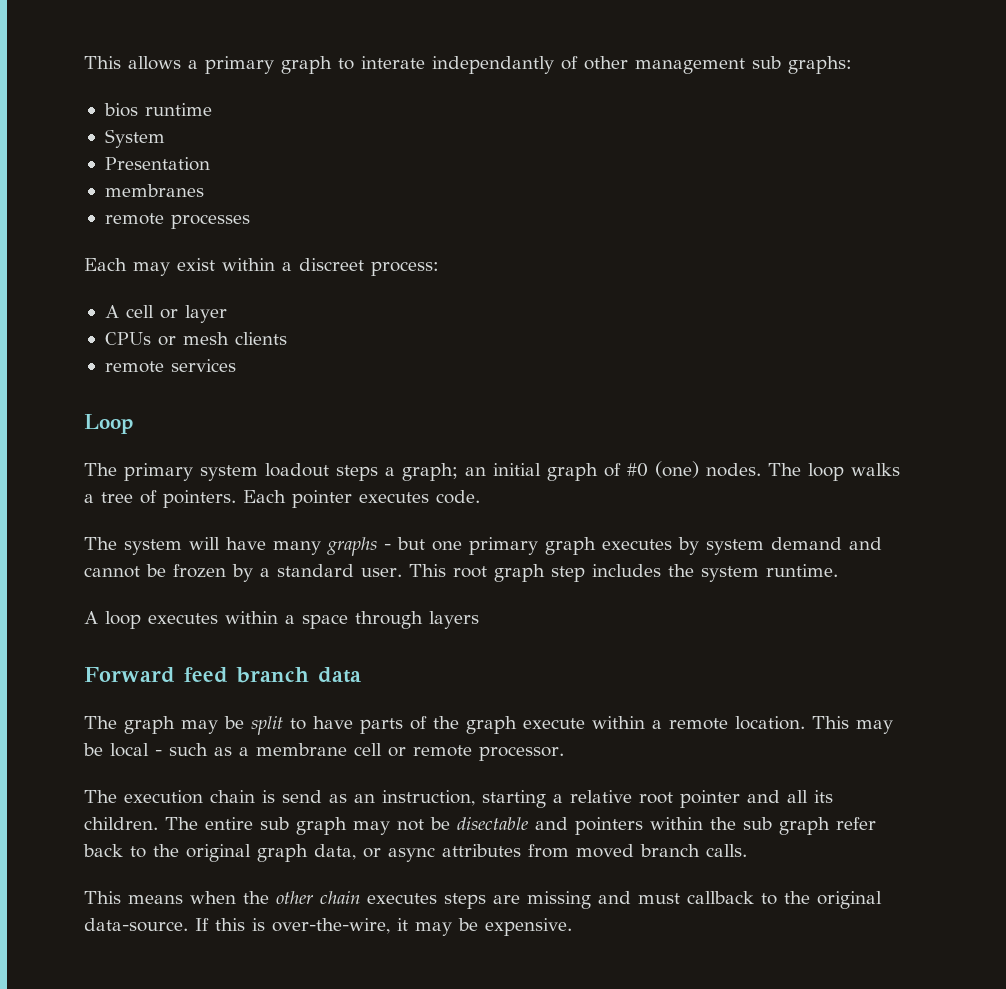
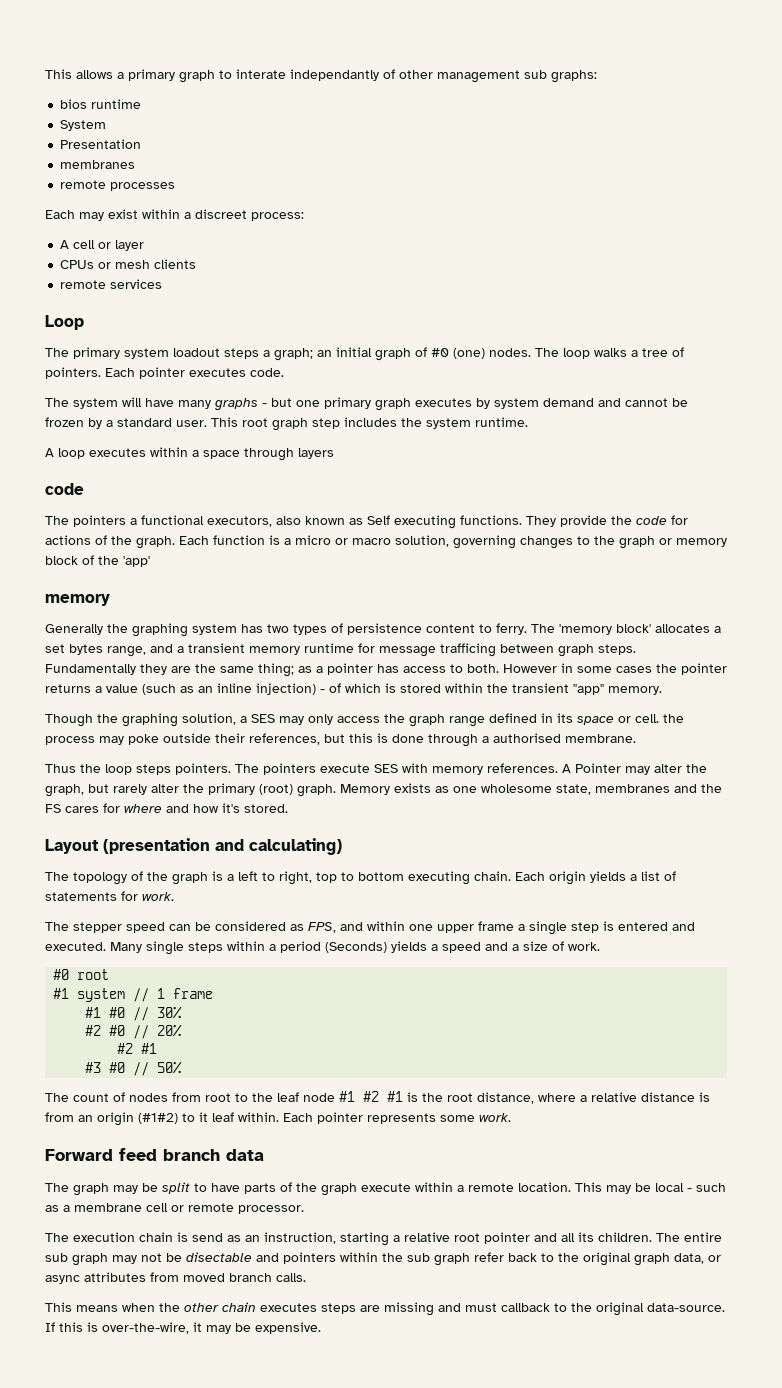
(479, 620) none -> [45,483,84,495] [45,515,688,529] [45,535,727,549] [45,555,150,567] [45,594,110,606] [45,623,721,637] [45,643,636,657] [45,663,727,677] [45,683,662,695] [45,713,684,727] [45,733,636,747] [45,763,707,775] [45,783,722,797] [45,803,288,813] [45,838,342,855] [45,871,676,885] [45,891,174,901] [45,921,695,935] [45,941,600,955] [53,969,110,980] [53,988,214,1002] [85,1006,183,1021] [85,1024,183,1039] [117,1043,158,1054] [85,1061,183,1076] [45,1091,710,1104] [45,1112,511,1126] // code // The pointers a functional executors, also known as Self executing functions. They provide the code for actions of the graph. Each function is a micro or macro solution, governing changes to the graph or memory block of the 'app' // memory // Generally the graphing system has two types of persistence content to ferry. The 'memory block' allocates a set bytes range, and a transient memory runtime for message trafficing between graph steps. Fundamentally they are the same thing; as a pointer has access to both. However in some cases the pointer returns a value (such as an inline injection) - of which is stored within the transient "app" memory. // Though the graphing solution, a SES may only access the graph range defined in its space or cell. the process may poke outside their references, but this is done through a authorised membrane. // Thus the loop steps pointers. The pointers execute SES with memory references. A Pointer may alter the graph, but rarely alter the primary (root) graph. Memory exists as one wholesome state, membranes and the FS cares for where and how it's stored. // Layout (presentation and calculating) // The topology of the graph is a left to right, top to bottom executing chain. Each origin yields a list of statements for work. // The stepper speed can be considered as FPS, and within one upper frame a single step is entered and executed. Many single steps within a period (Seconds) yields a speed and a size of work. // #0 root // #1 system // 1 frame // #1 #0 // 30% // #2 #0 // 20% // #2 #1 // #3 #0 // 50% // The count of nodes from root to the leaf node #1 #2 #1 is the root distance, where a relative distance is from an origin (#1#2) to it leaf within. Each pointer represents some work.

